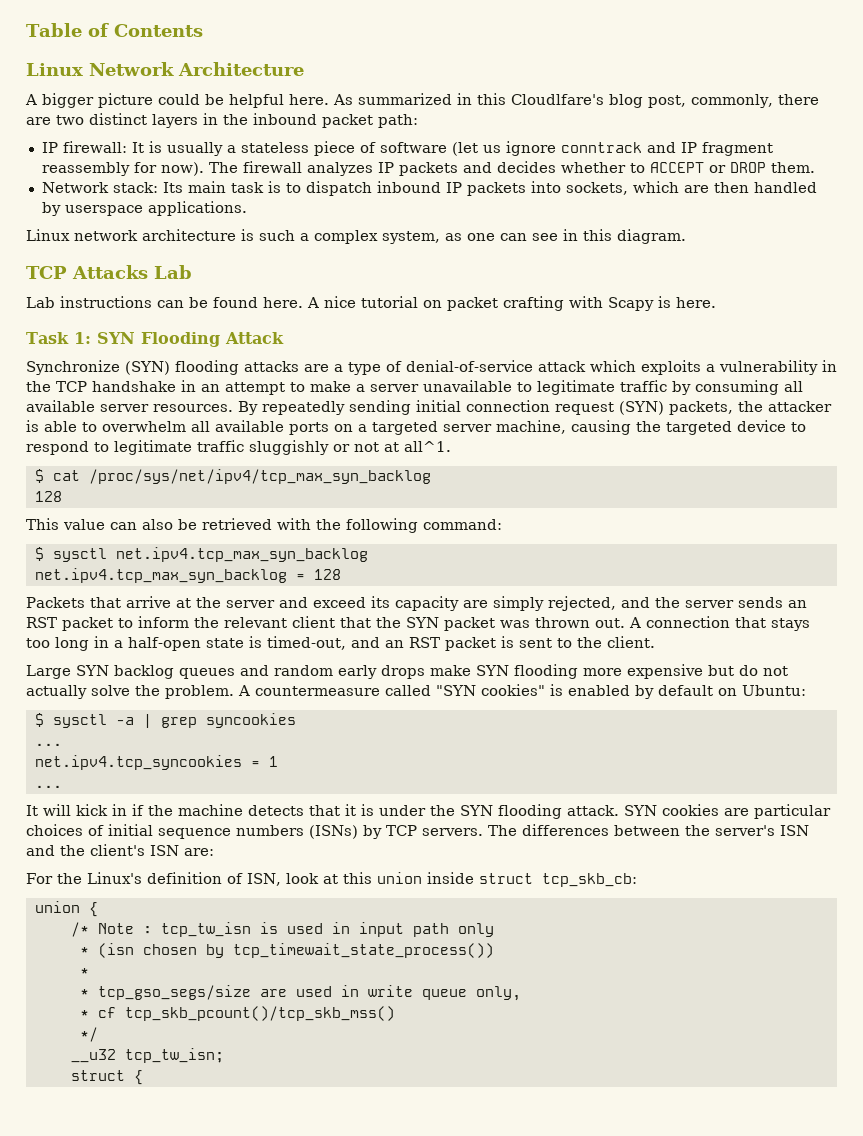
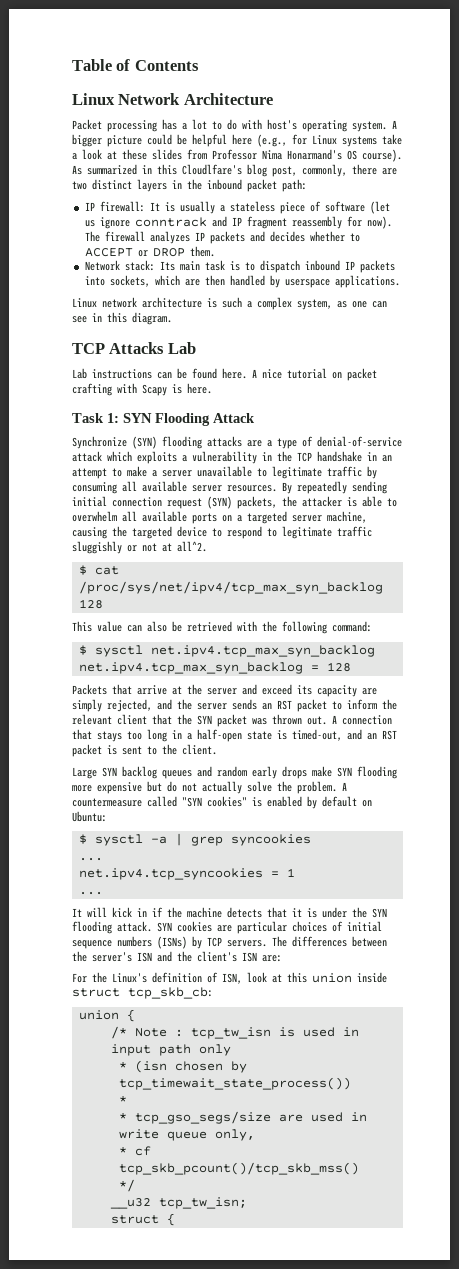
(304, 69) none -> [72,119,387,132] Packet processing has a lot to do with host's operating system.
[289,94,329,105] here. -> [232,134,402,147] [72,149,402,162] here (e.g., for Linux systems take a look at these slides from Professor Nima Honarmand's OS course).
[404,441,451,452] all^1. -> [177,541,207,552] all^2.

